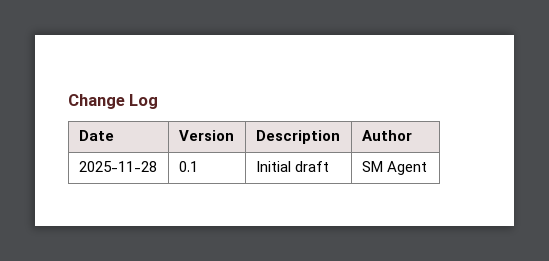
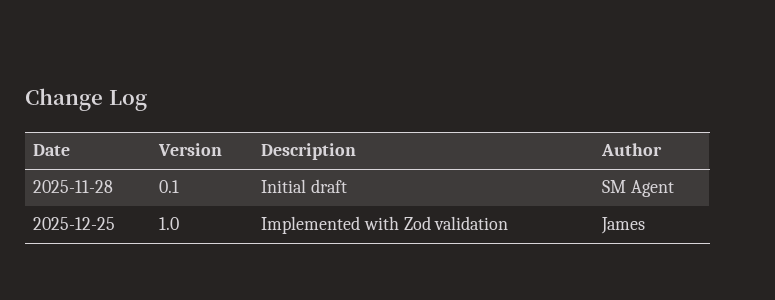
(427, 168) none -> [33,217,116,230] [159,217,180,230] [261,216,509,234] [601,217,646,234] // 2025-12-25 | 1.0 | Implemented with Zod validation | James

